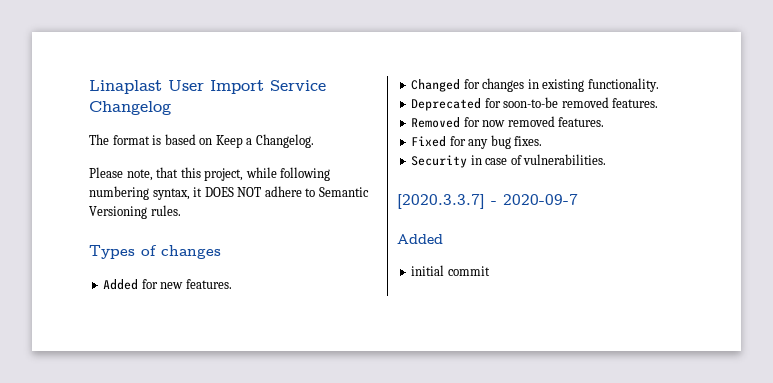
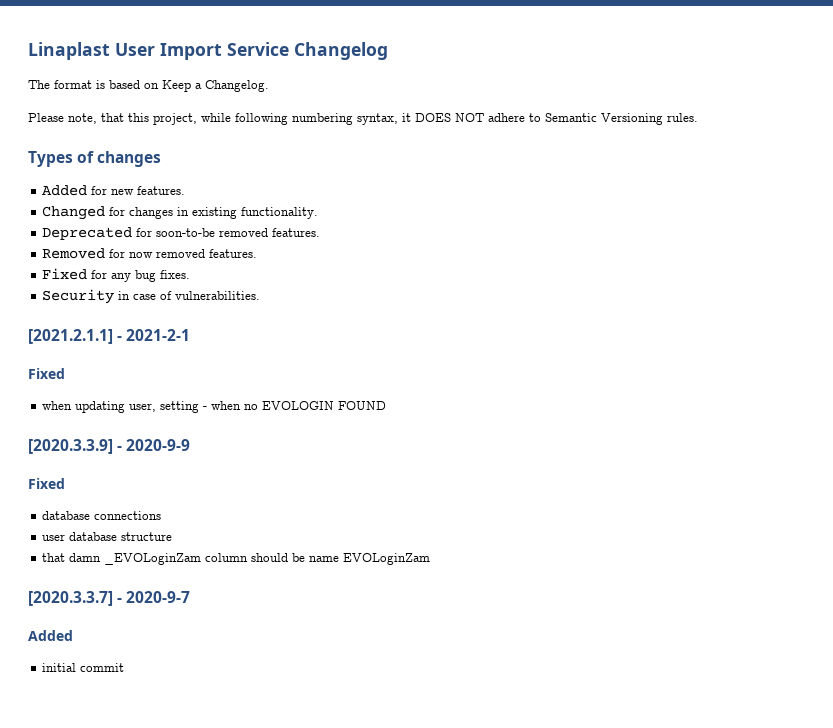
(607, 159) none -> [28,329,191,344] [28,368,65,379] [42,401,387,413] [28,439,191,454] [28,478,65,489] [42,511,162,520] [42,532,173,541] [42,553,431,565] // [2021.2.1.1] - 2021-2-1 // Fixed // when updating user, setting - when no EVOLOGIN FOUND // [2020.3.3.9] - 2020-9-9 // Fixed // database connections // user database structure // that damn _EVOLoginZam column should be name EVOLoginZam
[503,194,578,205] 2020-09-7 -> [126,591,191,603] 2020-9-7

